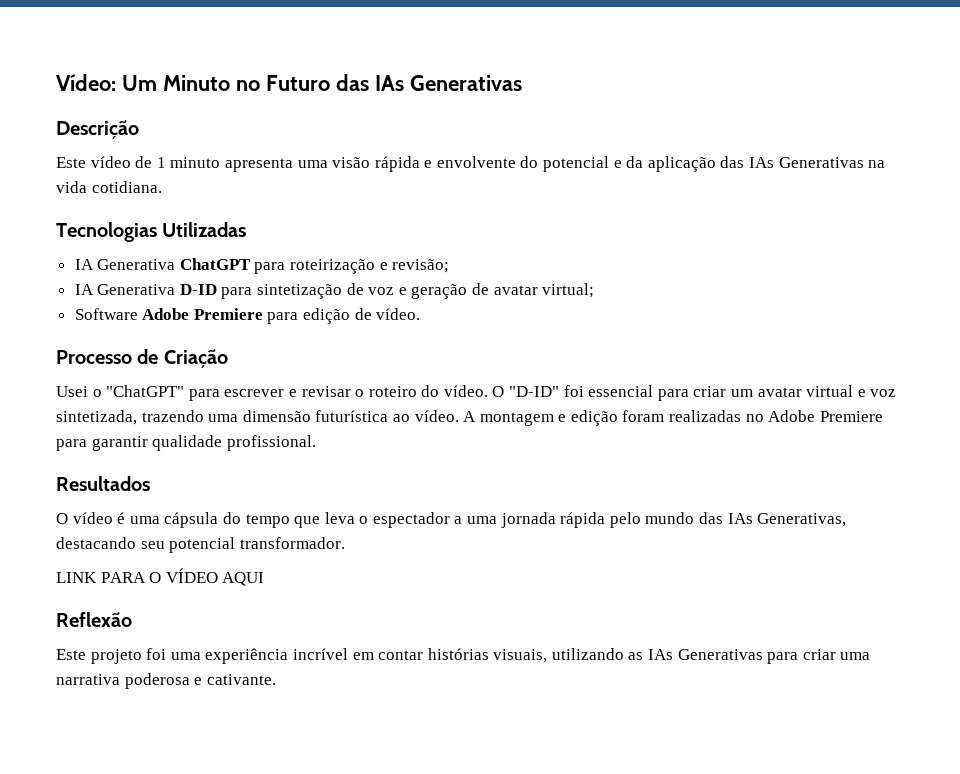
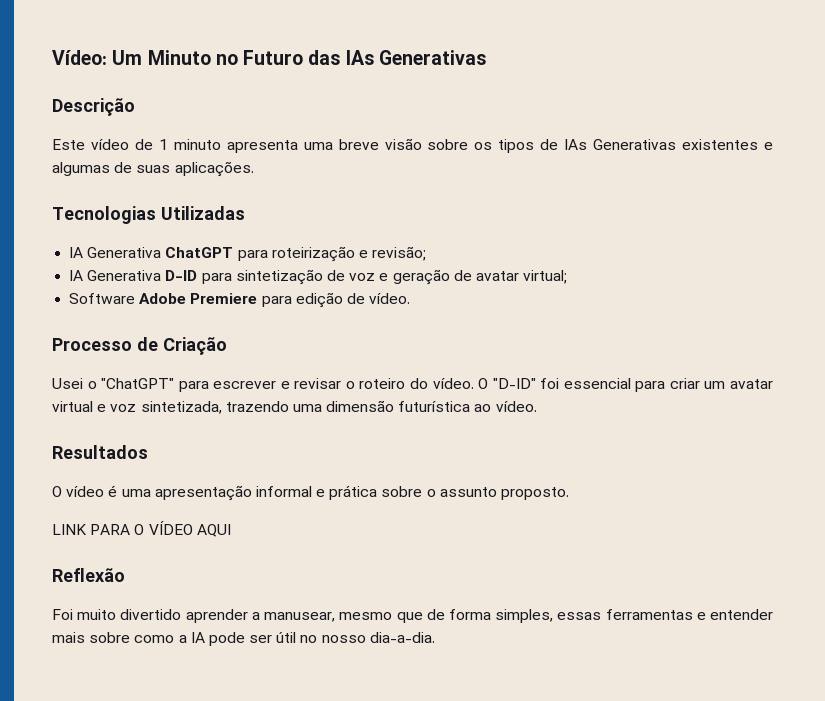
[332,156,886,172] [56,181,162,193] visão rápida e envolvente do potencial e da aplicação das IAs Generativas na vida cotidiana. -> [338,138,773,153] [52,161,254,177] breve visão sobre os tipos de IAs Generativas existentes e algumas de suas aplicações.
[463,410,883,426] [56,435,316,451] A montagem e edição foram realizadas no Adobe Premiere para garantir qualidade profissional. -> (537, 406) none
[164,512,847,528] [56,537,345,553] cápsula do tempo que leva o espectador a uma jornada rápida pelo mundo das IAs Generativas, destacando seu potencial transformador. -> [154,485,570,501] apresentação informal e prática sobre o assunto proposto.
[56,648,871,664] [56,673,276,689] Este projeto foi uma experiência incrível em contar histórias visuais, utilizando as IAs Generativas para criar uma narrativa poderosa e cativante. -> [52,609,773,623] [52,632,435,646] Foi muito divertido aprender a manusear, mesmo que de forma simples, essas ferramentas e entender mais sobre como a IA pode ser útil no nosso dia-a-dia.

